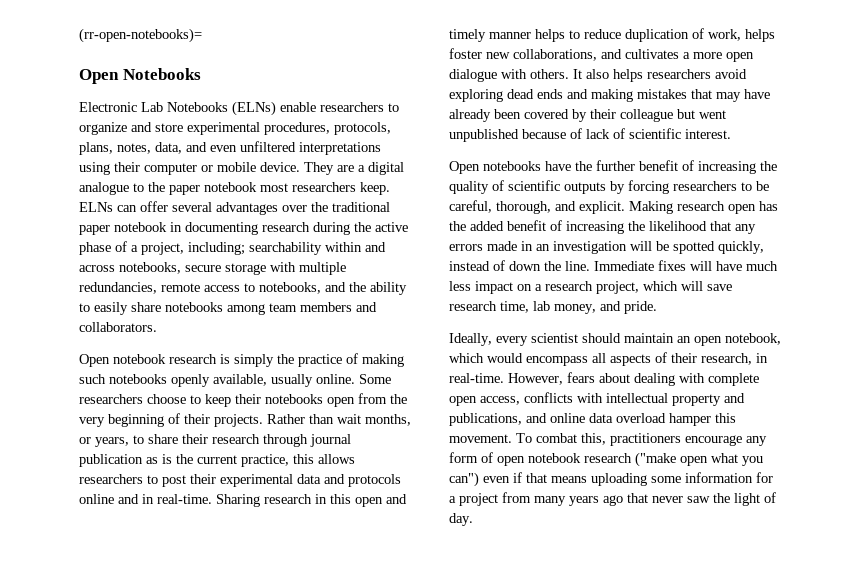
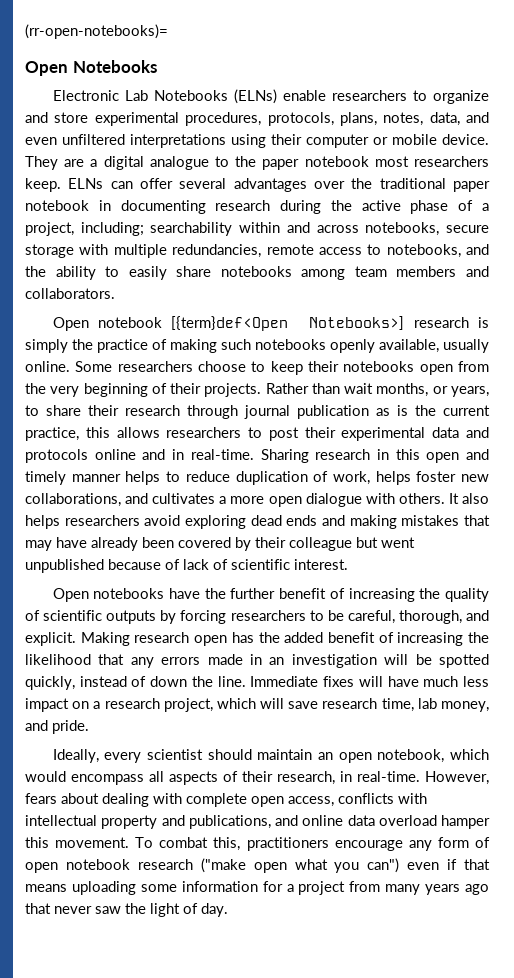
(166, 359) none -> [171,316,405,331] [{term}def<Open Notebooks>]

